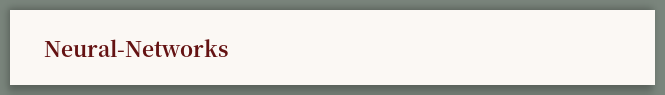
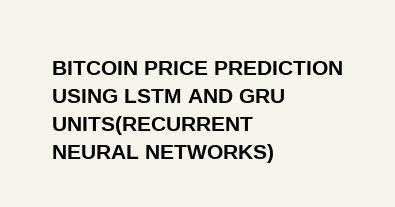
[44,39,228,57] Neural-Networks -> [52,61,343,75] [52,89,285,103] [52,116,253,135] [52,144,274,163] BITCOIN PRICE PREDICTION USING LSTM AND GRU UNITS(RECURRENT NEURAL NETWORKS)

